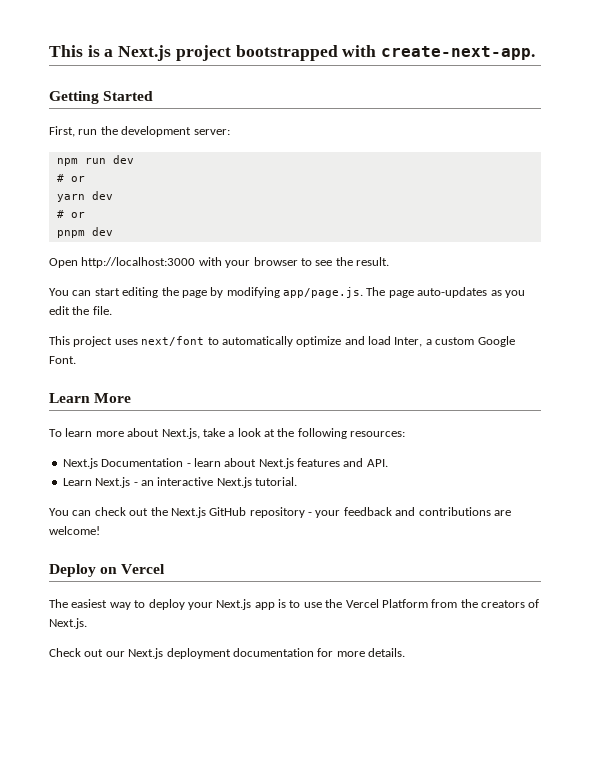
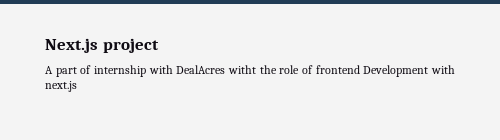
[49,45,114,57] This is a -> (45, 45) none
[235,45,536,61] [49,91,154,104] [49,126,230,137] [56,155,134,166] [56,174,85,182] [56,191,113,202] [56,210,85,218] [56,227,113,238] [49,257,389,268] [49,287,525,298] [49,306,112,315] [49,336,515,347] [49,356,76,364] [49,393,132,403] [49,428,406,439] [62,458,388,469] [62,477,297,488] [49,507,511,518] [49,526,100,535] [49,564,166,577] [49,599,540,610] [49,618,87,629] [49,648,405,659] bootstrapped with create-next-app. // Getting Started // First, run the development server: // npm run dev // # or // yarn dev // # or // pnpm dev // Open http://localhost:3000 with your browser to see the result. // You can start editing the page by modifying app/page.js. The page auto-updates as you edit the file. // This project uses next/font to automatically optimize and load Inter, a custom Google Font. // Learn More // To learn more about Next.js, take a look at the following resources: // Next.js Documentation - learn about Next.js features and API. // Learn Next.js - an interactive Next.js tutorial. // You can check out the Next.js GitHub repository - your feedback and contributions are welcome! // Deploy on Vercel // The easiest way to deploy your Next.js app is to use the Vercel Platform from the creators of Next.js. // Check out our Next.js deployment documentation for more details. -> [45,65,456,77] [45,81,77,92] // A part of internship with DealAcres witht the role of frontend Development with next.js

